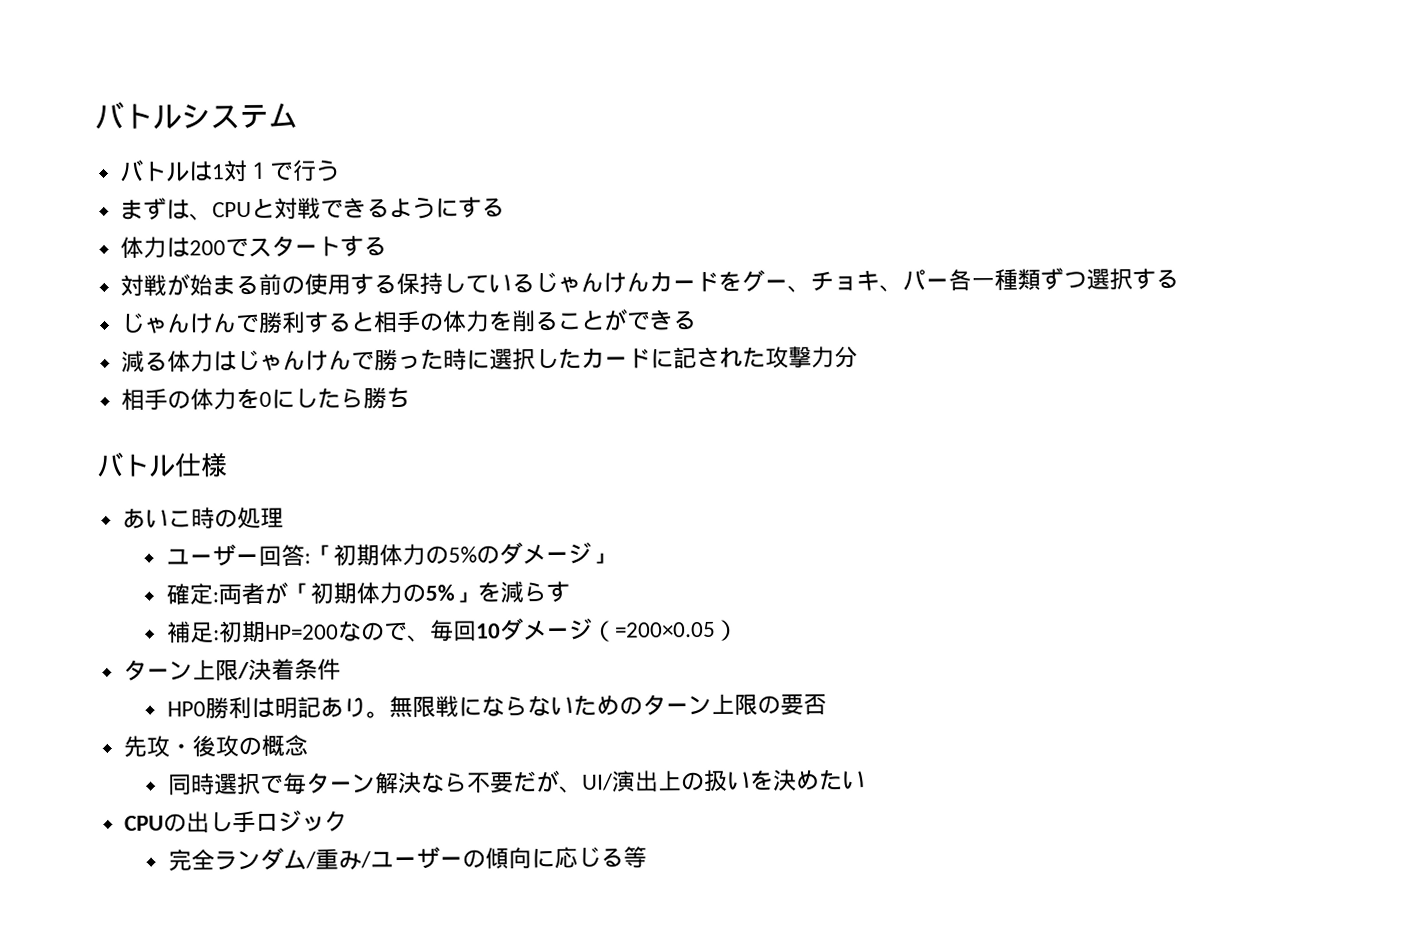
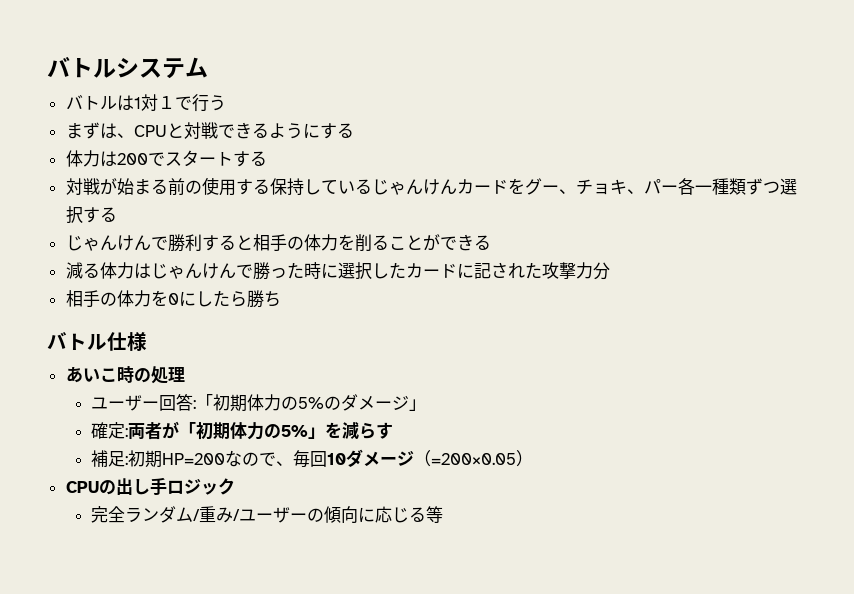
[123,658,342,682] [166,693,827,720] [123,734,309,758] [167,769,866,796] // ターン上限/決着条件 // HP0勝利は明記あり。無限戦にならないためのターン上限の要否 // 先攻・後攻の概念 // 同時選択で毎ターン解決なら不要だが、UI/演出上の扱いを決めたい -> (534, 458) none

